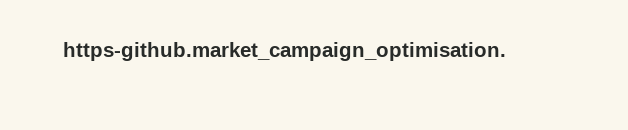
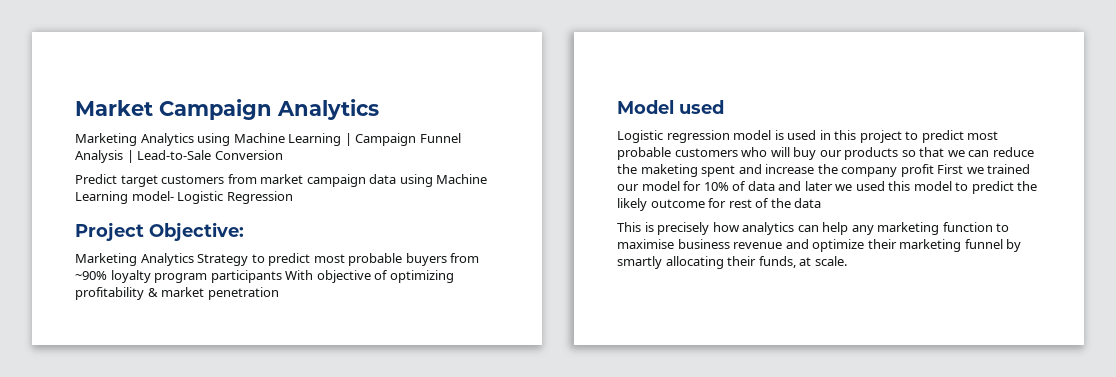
[63,42,506,61] https-github.market_campaign_optimisation. -> [75,99,379,120] [75,133,461,146] [75,150,283,163] [75,174,488,187] [75,191,293,204] [75,222,244,241] [75,253,480,266] [75,270,454,283] [75,287,279,300] [617,100,724,114] [617,130,999,143] [617,147,1034,160] [617,164,1031,177] [617,181,1038,194] [617,198,822,211] [617,222,1010,235] [617,239,1022,252] [617,256,847,269] Market Campaign Analytics // Marketing Analytics using Machine Learning | Campaign Funnel Analysis | Lead-to-Sale Conversion // Predict target customers from market campaign data using Machine Learning model- Logistic Regression // Project Objective: // Marketing Analytics Strategy to predict most probable buyers from ~90% loyalty program participants With objective of optimizing profitability & market penetration // Model used // Logistic regression model is used in this project to predict most probable customers who will buy our products so that we can reduce the maketing spent and increase the company profit First we trained our model for 10% of data and later we used this model to predict the likely outcome for rest of the data // This is precisely how analytics can help any marketing function to maximise business revenue and optimize their marketing funnel by smartly allocating their funds, at scale.

